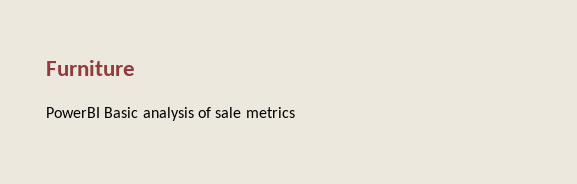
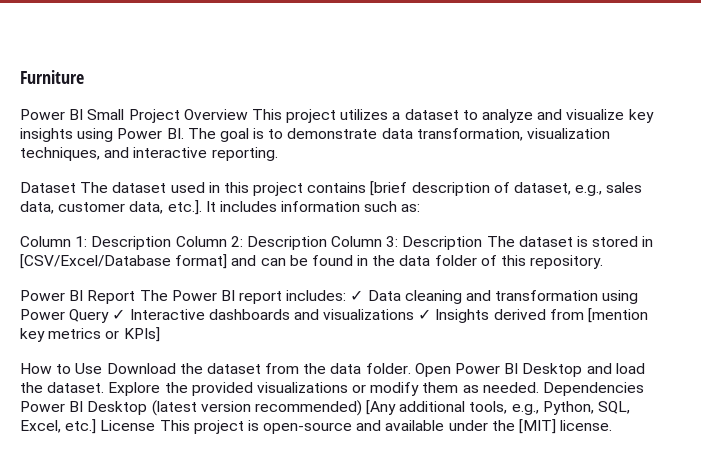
[46,107,295,121] PowerBI Basic analysis of sale metrics -> [20,109,654,123] [20,128,611,142] [20,147,278,161] [20,181,643,196] [20,200,421,215] [20,236,654,250] [20,254,604,269] [20,290,639,304] [20,308,649,323] [20,327,160,342] [20,363,645,377] [20,382,645,396] [20,400,631,416] [20,419,613,434] Power BI Small Project Overview This project utilizes a dataset to analyze and visualize key insights using Power BI. The goal is to demonstrate data transformation, visualization techniques, and interactive reporting. // Dataset The dataset used in this project contains [brief description of dataset, e.g., sales data, customer data, etc.]. It includes information such as: // Column 1: Description Column 2: Description Column 3: Description The dataset is stored in [CSV/Excel/Database format] and can be found in the data folder of this repository. // Power BI Report The Power BI report includes: ✓ Data cleaning and transformation using Power Query ✓ Interactive dashboards and visualizations ✓ Insights derived from [mention key metrics or KPIs] // How to Use Download the dataset from the data folder. Open Power BI Desktop and load the dataset. Explore the provided visualizations or modify them as needed. Dependencies Power BI Desktop (latest version recommended) [Any additional tools, e.g., Python, SQL, Excel, etc.] License This project is open-source and available under the [MIT] license.

